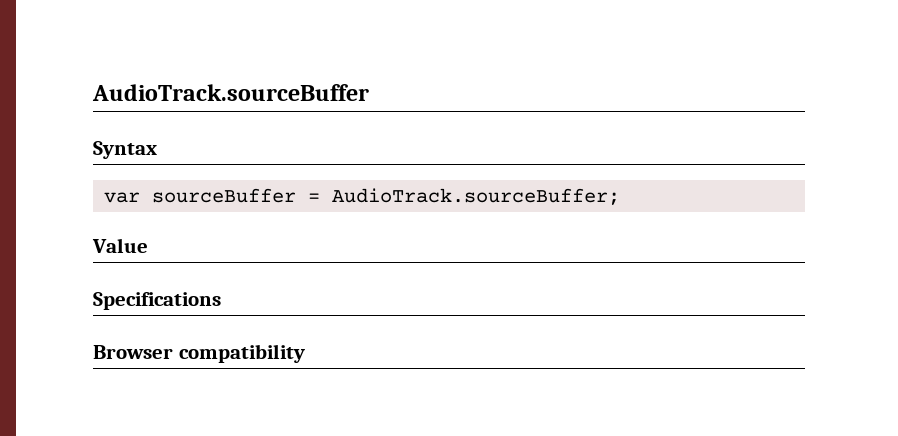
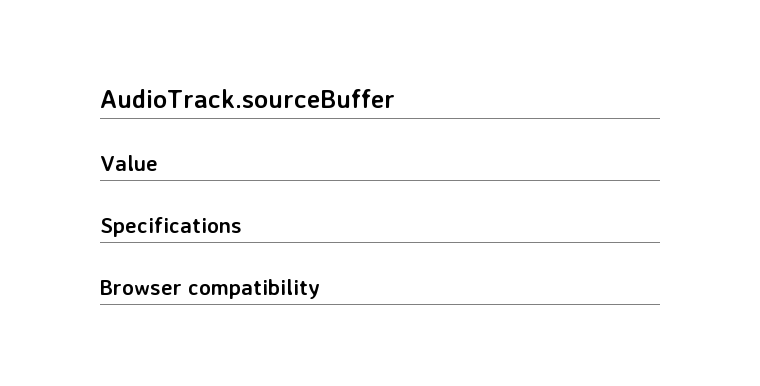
[93,141,157,159] [103,188,620,205] // Syntax // var sourceBuffer = AudioTrack.sourceBuffer; -> (395, 98) none

